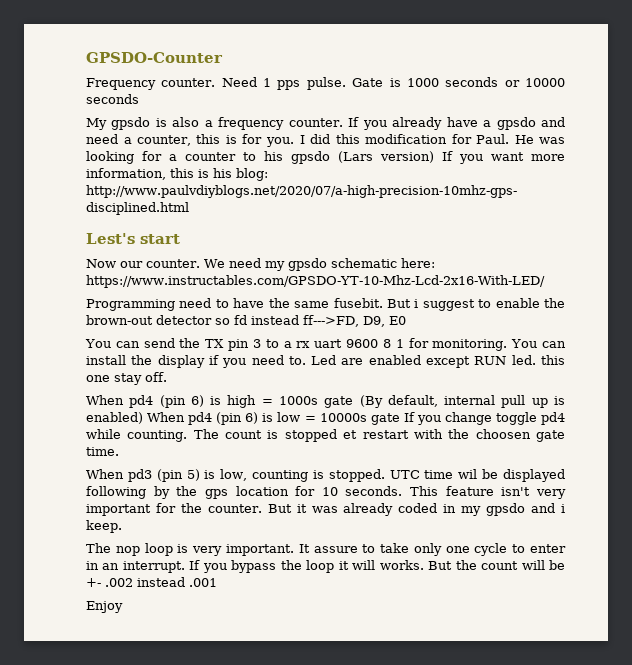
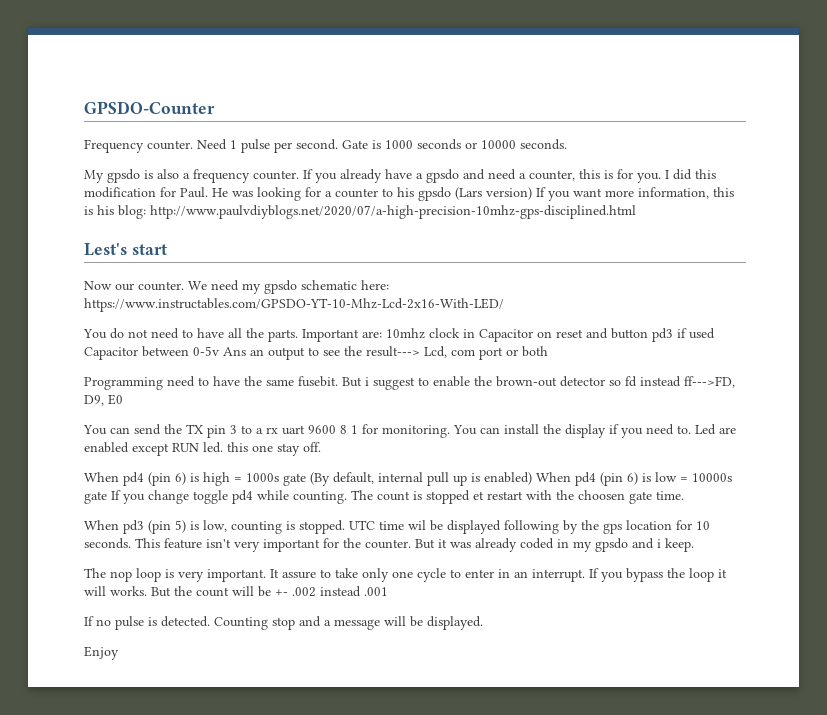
[277,77,346,90] pps pulse. -> [241,139,338,153] pulse per second.
[86,94,139,104] seconds -> [520,139,567,150] seconds.
(545, 281) none -> [83,328,715,342] [84,346,548,360] // You do not need to have all the parts. Important are: 10mhz clock in Capacitor on reset and button pd3 if used Capacitor between 0-5v Ans an output to see the result---> Lcd, com port or both
(217, 582) none -> [84,616,483,630] // If no pulse is detected. Counting stop and a message will be displayed.

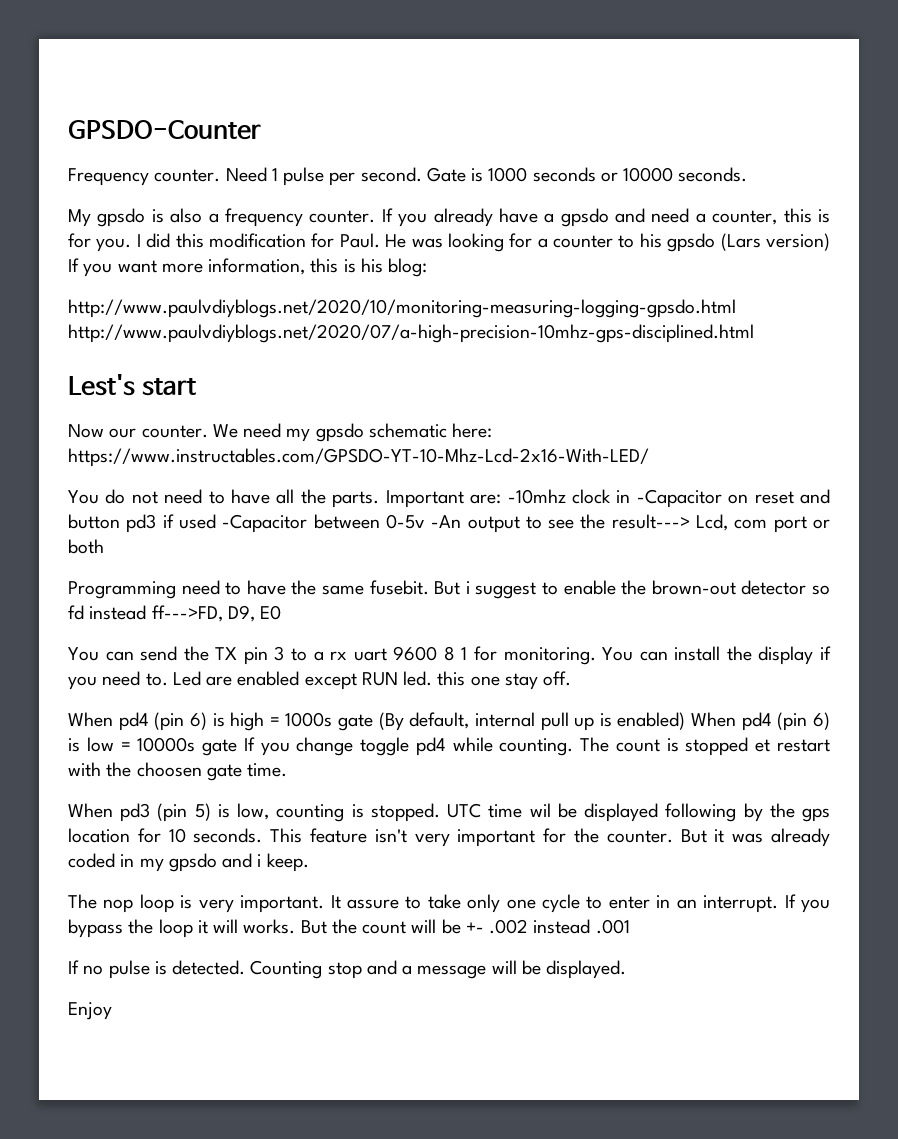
(146, 212) none -> [68,299,736,318] // http://www.paulvdiyblogs.net/2020/10/monitoring-measuring-logging-gpsdo.html
[386,328,425,339] 10mhz -> [507,489,566,504] -10mhz
[479,329,533,342] Capacitor -> [636,489,722,508] -Capacitor
[84,347,138,360] Capacitor -> [222,514,308,533] -Capacitor
[223,347,264,356] Ans an -> [431,515,462,528] -An

